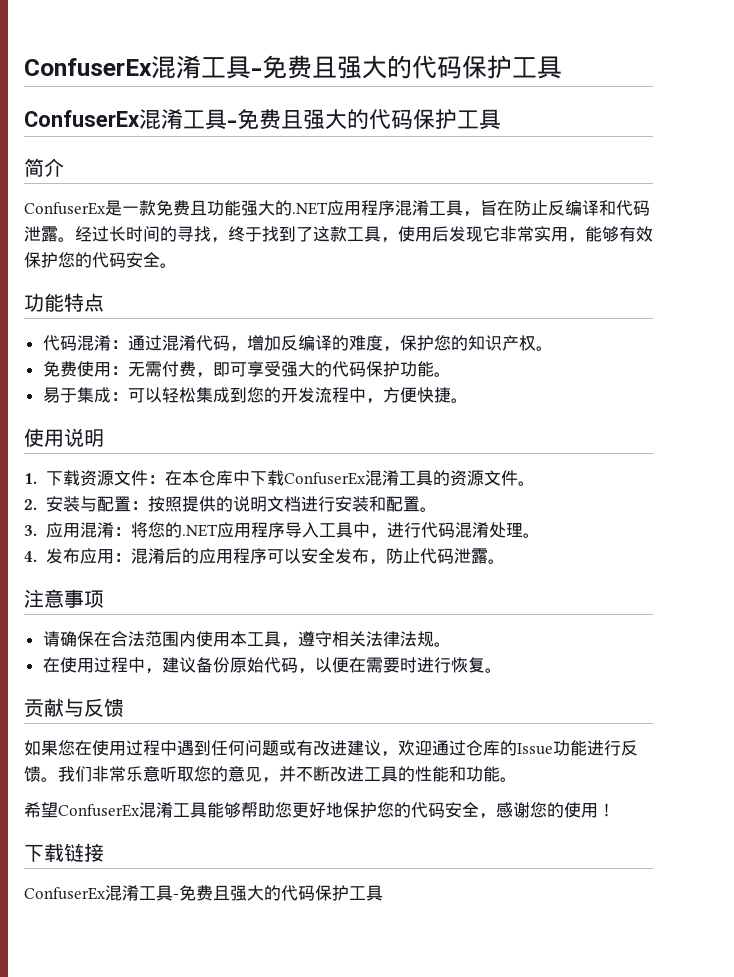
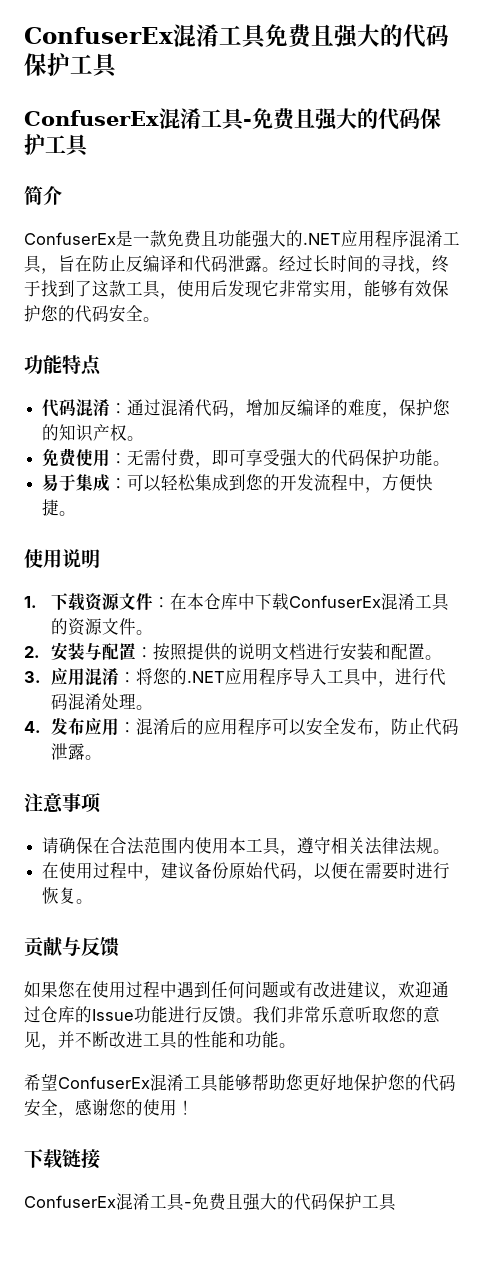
[24,55,262,79] ConfuserEx混淆工具- -> [24,24,268,49] ConfuserEx混淆工具

